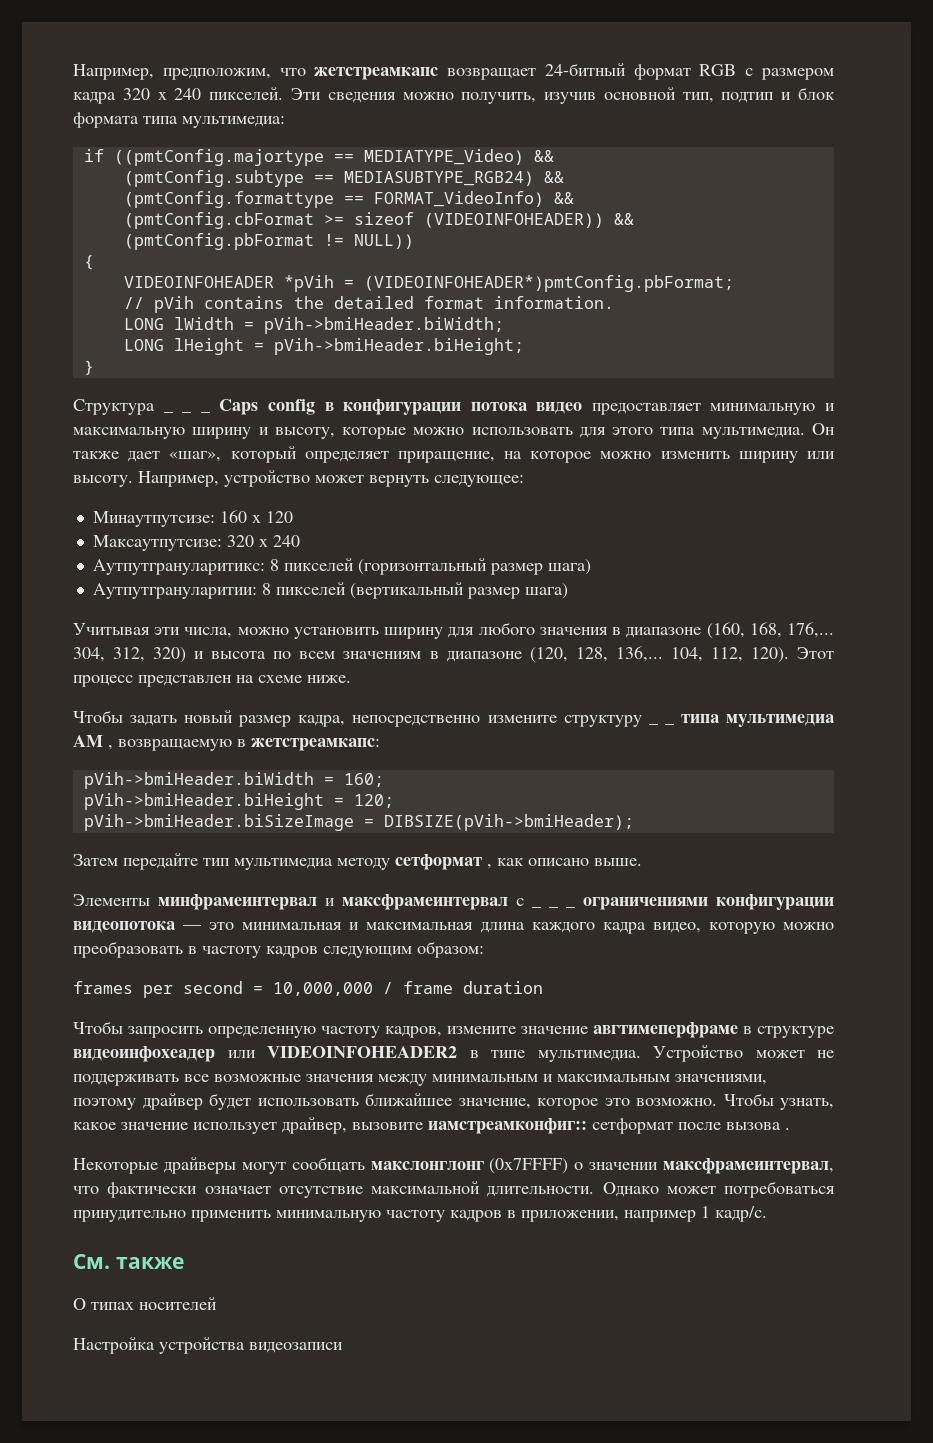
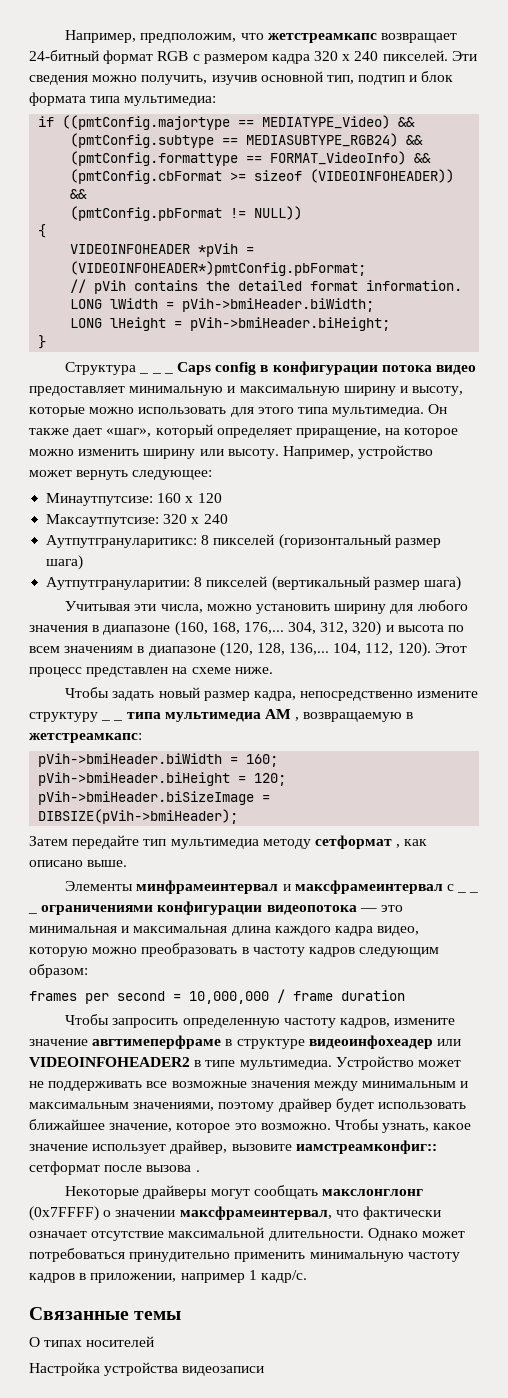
[73,1254,184,1269] См. также -> [29,1307,182,1320] Связанные темы

